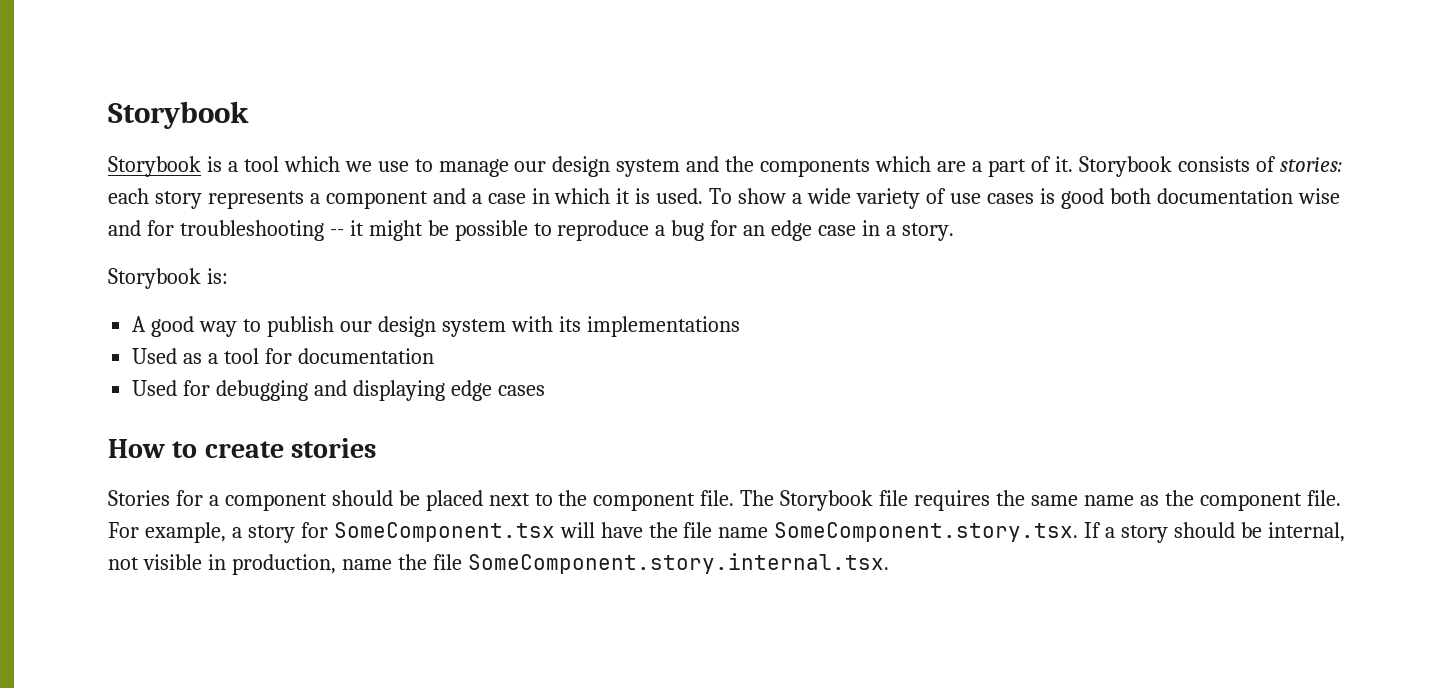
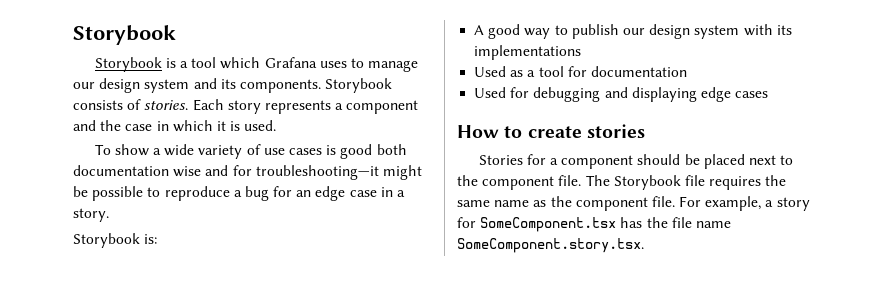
[344,161,409,172] we use -> [264,57,347,68] Grafana uses
[725,156,1073,177] the components which are a part of it. -> [220,79,321,93] its components.
[1279,157,1342,172] [108,188,149,204] stories: each -> [144,99,224,111] stories. Each
[471,193,482,204] a -> [100,120,122,131] the
(704, 196) none -> (277, 125) //
[179,220,364,241] troubleshooting -- it -> [255,165,379,180] troubleshooting—it
[559,522,643,538] will have -> [620,217,643,228] has
[1084,522,1345,543] [108,553,889,575] If a story should be internal, not visible in production, name the file SomeComponent.story.internal.tsx. -> (644, 245) none

